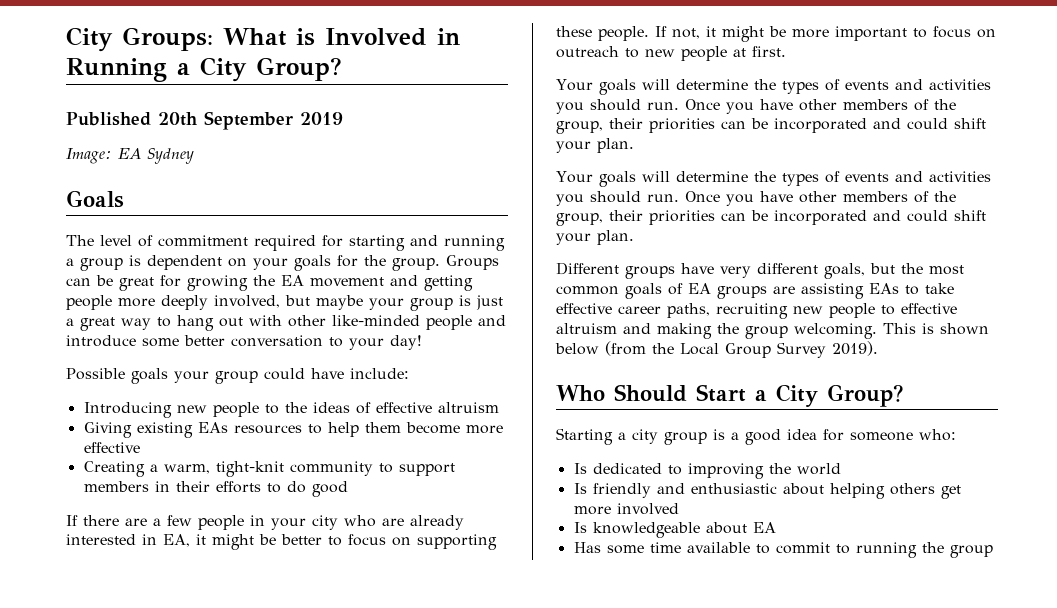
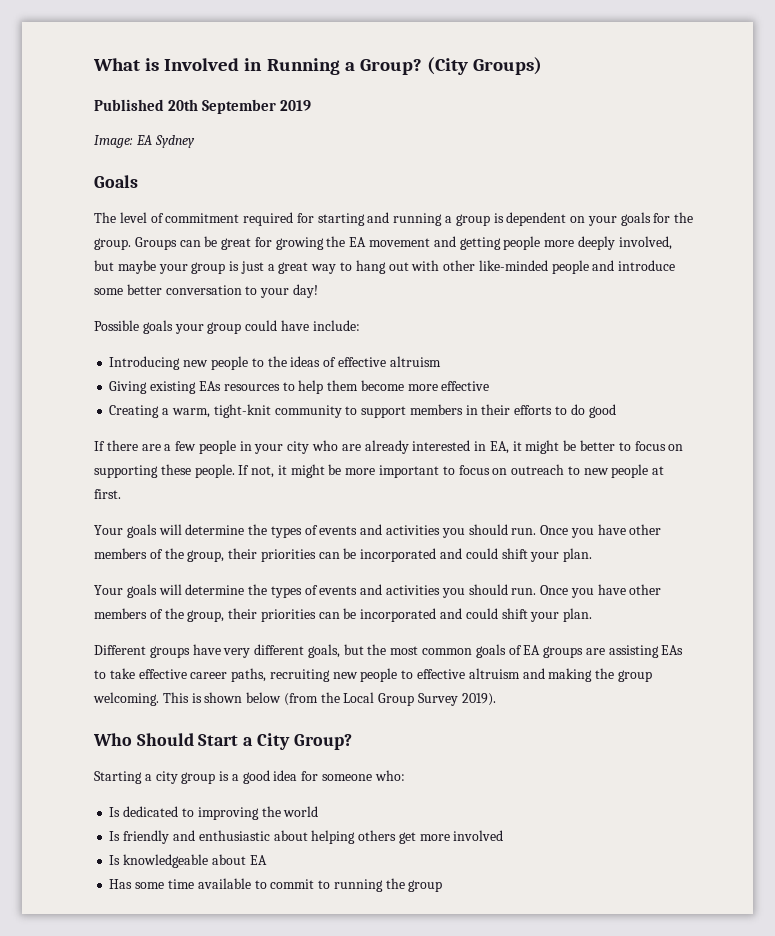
[66,27,213,52] City Groups: -> (93, 64) none
[200,57,342,82] City Group? -> [359,57,543,75] Group? (City Groups)

